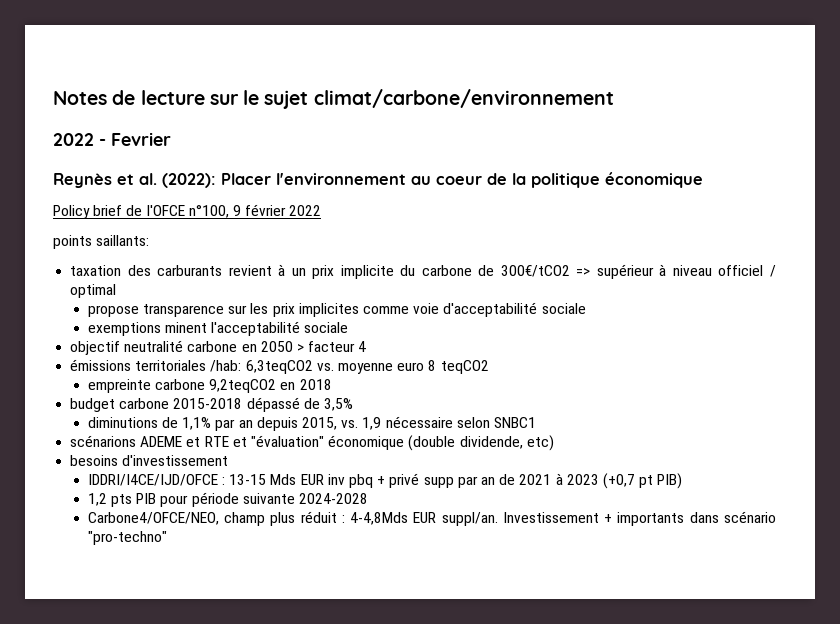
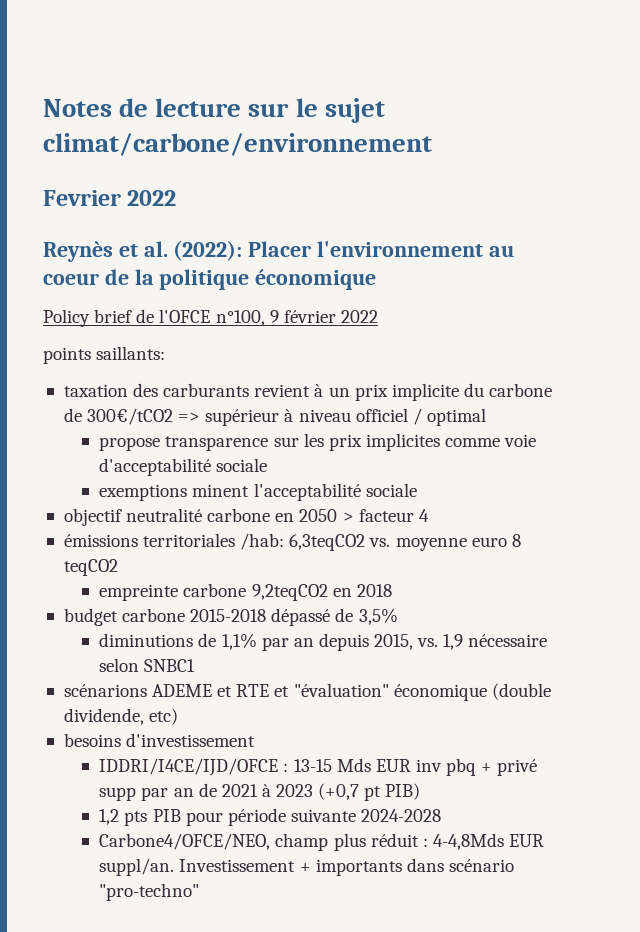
[53,132,171,146] 2022 - Fevrier -> [43,190,177,206] Fevrier 2022

